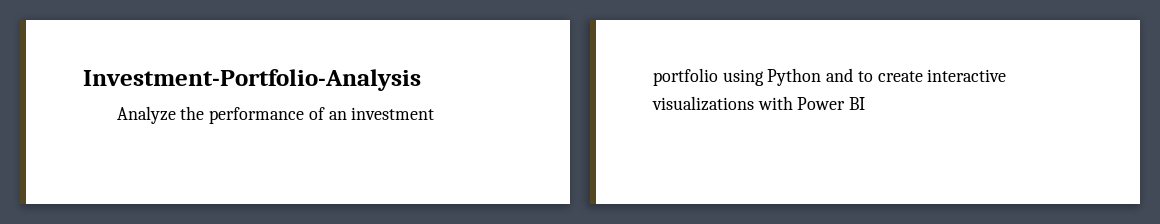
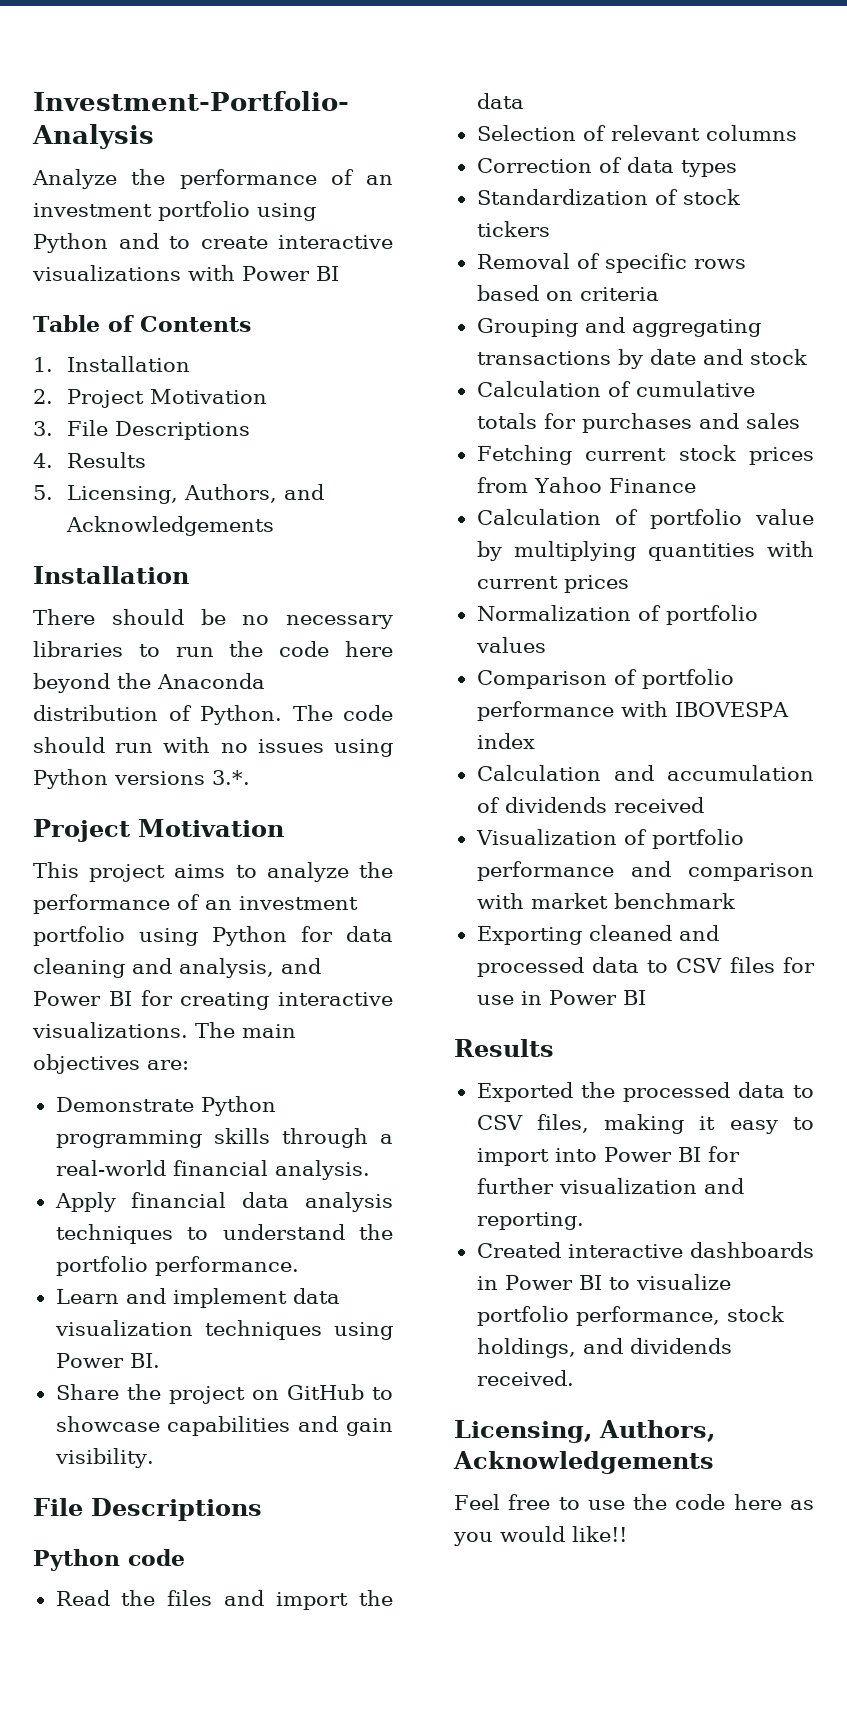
(866, 103) none -> [33,315,251,332] [33,356,191,372] [33,389,268,408] [33,420,251,440] [33,452,147,468] [33,484,325,504] [66,516,275,536] [33,566,189,584] [33,609,393,629] [33,641,394,657] [33,673,265,693] [33,705,393,725] [33,737,393,757] [33,769,250,789] [33,819,284,842] [33,862,393,882] [33,894,358,914] [33,926,393,946] [33,958,321,978] [33,990,393,1010] [32,1022,296,1038] [33,1054,189,1074] [55,1096,276,1116] [55,1128,393,1148] [55,1160,370,1180] [54,1192,393,1212] [55,1224,393,1244] [55,1256,299,1276] [55,1288,340,1308] [54,1320,393,1340] [55,1353,160,1368] [55,1384,393,1404] [55,1416,393,1436] [54,1448,154,1468] [33,1498,262,1521] [33,1549,185,1571] [55,1590,393,1610] [476,93,524,109] [476,125,797,141] [476,157,737,177] [476,189,740,205] [476,221,550,237] [476,253,746,273] [476,285,659,301] [476,317,761,337] [476,349,807,369] [476,381,755,397] [476,413,800,433] [476,445,814,465] [476,477,696,493] [476,509,814,529] [476,541,814,561] [476,575,629,593] [476,605,758,625] [475,637,546,653] [476,669,734,689] [476,701,789,721] [476,733,535,749] [476,765,814,781] [476,797,704,813] [475,829,744,849] [476,861,814,881] [476,893,735,909] [476,925,719,945] [476,957,815,977] [476,990,646,1005] [454,1039,554,1057] [476,1082,814,1102] [476,1114,814,1134] [476,1146,740,1166] [476,1178,744,1194] [476,1212,584,1230] [476,1242,814,1258] [476,1274,731,1290] [476,1306,784,1326] [476,1338,732,1358] [476,1370,574,1386] [454,1420,715,1443] [453,1451,714,1474] [454,1494,814,1510] [453,1526,627,1546] // Table of Contents // 1. Installation // 2. Project Motivation // 3. File Descriptions // 4. Results // 5. Licensing, Authors, and Acknowledgements // Installation // There should be no necessary libraries to run the code here beyond the Anaconda distribution of Python. The code should run with no issues using Python versions 3.*. // Project Motivation // This project aims to analyze the performance of an investment portfolio using Python for data cleaning and analysis, and Power BI for creating interactive visualizations. The main objectives are: // Demonstrate Python programming skills through a real-world financial analysis. // Apply financial data analysis techniques to understand the portfolio performance. // Learn and implement data visualization techniques using Power BI. // Share the project on GitHub to showcase capabilities and gain visibility. // File Descriptions // Python code // Read the files and import the data // Selection of relevant columns // Correction of data types // Standardization of stock tickers // Removal of specific rows based on criteria // Grouping and aggregating transactions by date and stock // Calculation of cumulative totals for purchases and sales // Fetching current stock prices from Yahoo Finance // Calculation of portfolio value by multiplying quantities with current prices // Normalization of portfolio values // Comparison of portfolio performance with IBOVESPA index // Calculation and accumulation of dividends received // Visualization of portfolio performance and comparison with market benchmark // Exporting cleaned and processed data to CSV files for use in Power BI // Results // Exported the processed data to CSV files, making it easy to import into Power BI for further visualization and reporting. // Created interactive dashboards in Power BI to visualize portfolio performance, stock holdings, and dividends received. // Licensing, Authors, Acknowledgements // Feel free to use the code here as you would like!!

